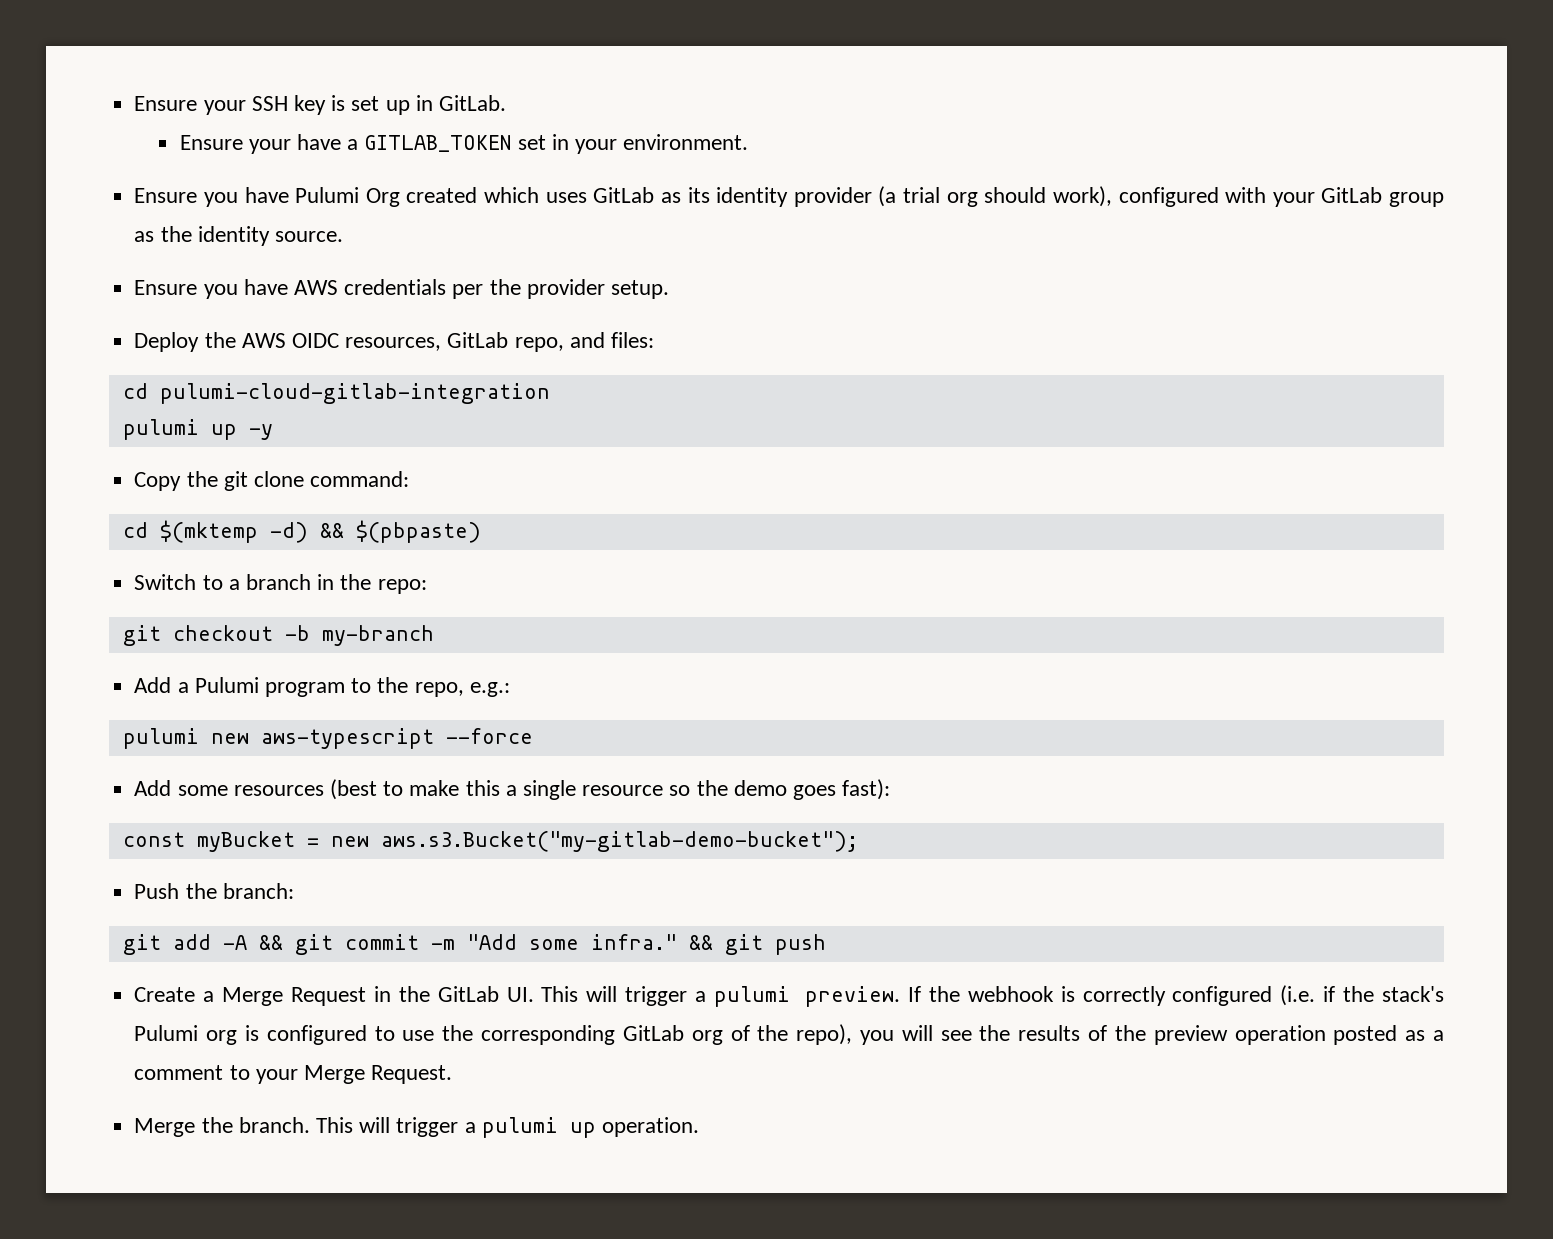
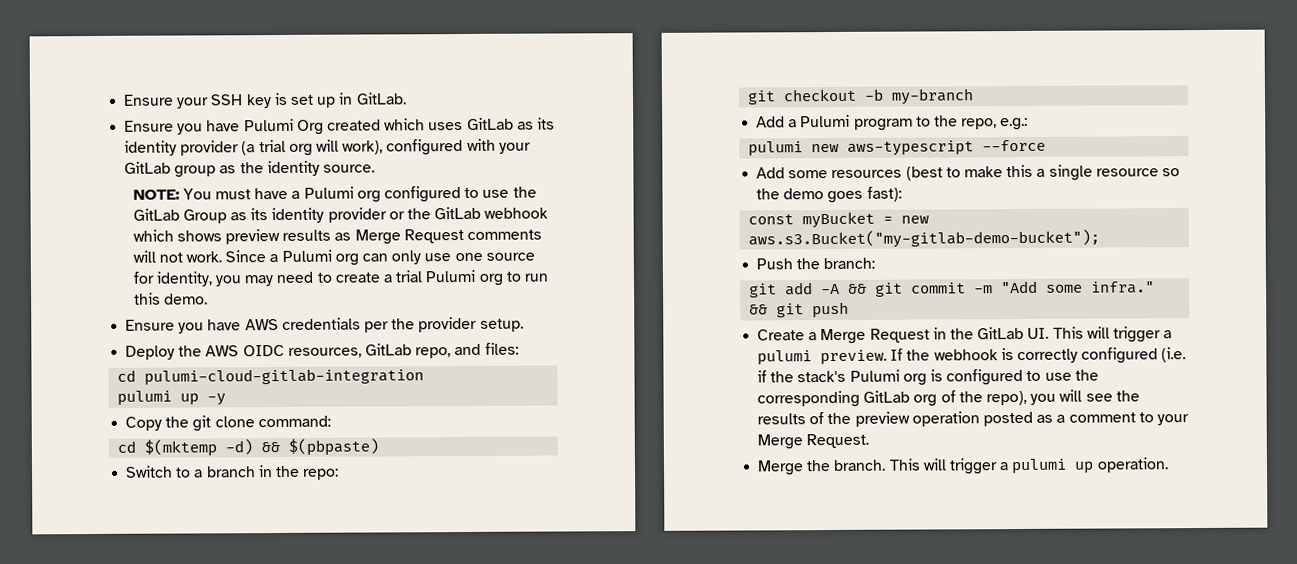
[179,134,749,154] // Ensure your have a GITLAB_TOKEN set in your environment. -> (407, 98) none
[984,187,1047,203] should -> [315,139,339,152] will
(343, 236) none -> [132,186,537,203] [132,206,549,224] [132,228,542,245] [132,249,535,266] [132,269,548,287] [133,292,208,305] // NOTE: You must have a Pulumi org configured to use the GitLab Group as its identity provider or the GitLab webhook which shows preview results as Merge Request comments will not work. Since a Pulumi org can only use one source for identity, you may need to create a trial Pulumi org to run this demo.

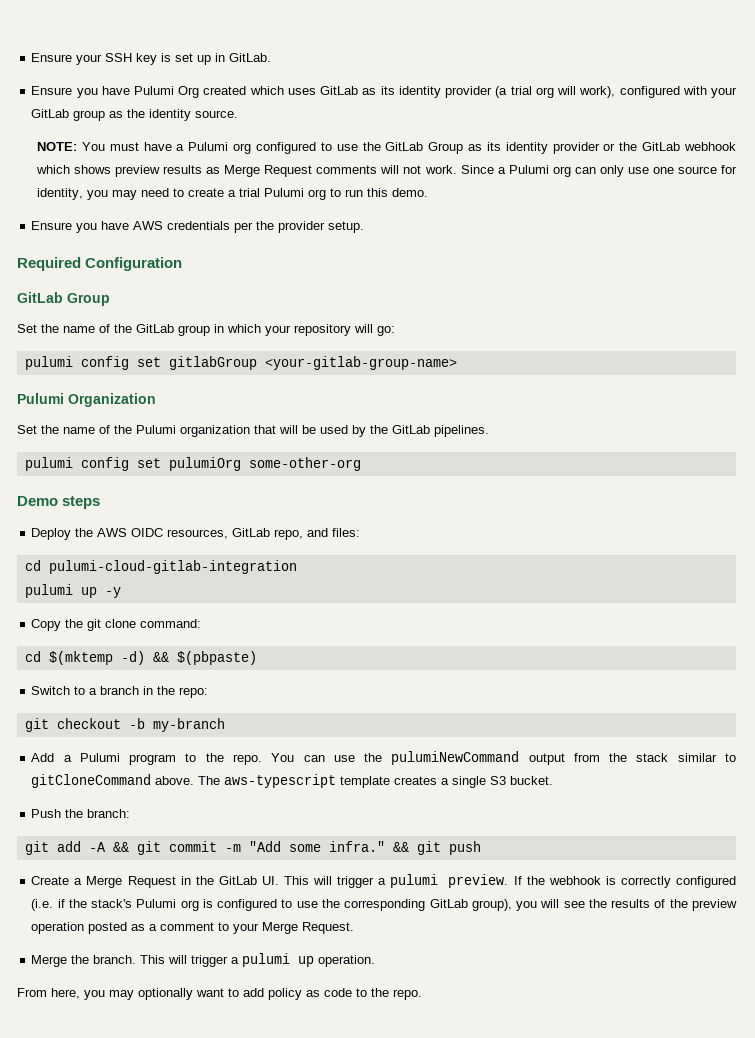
(524, 325) none -> [17,257,183,271] [17,292,110,306] [17,324,395,336] [24,356,457,370] [17,393,156,407] [17,425,489,437] [24,457,361,471] [17,496,101,509] // Required Configuration // GitLab Group // Set the name of the GitLab group in which your repository will go: // pulumi config set gitlabGroup <your-gitlab-group-name> // Pulumi Organization // Set the name of the Pulumi organization that will be used by the GitLab pipelines. // pulumi config set pulumiOrg some-other-org // Demo steps
[961,117,1029,131] [748,139,1047,157] [756,164,1180,181] [756,186,902,204] [748,211,930,229] [748,229,1101,249] repo, e.g.: // pulumi new aws-typescript --force // Add some resources (best to make this a single resource so the demo goes fast): // const myBucket = new aws.s3.Bucket("my-gitlab-demo-bucket"); -> [232,751,736,765] [31,774,554,788] repo. You can use the pulumiNewCommand output from the stack similar to gitCloneCommand above. The aws-typescript template creates a single S3 bucket.
[913,390,1027,407] org of the repo), -> [471,899,512,911] group),
(1169, 465) none -> [17,988,422,1000] // From here, you may optionally want to add policy as code to the repo.

